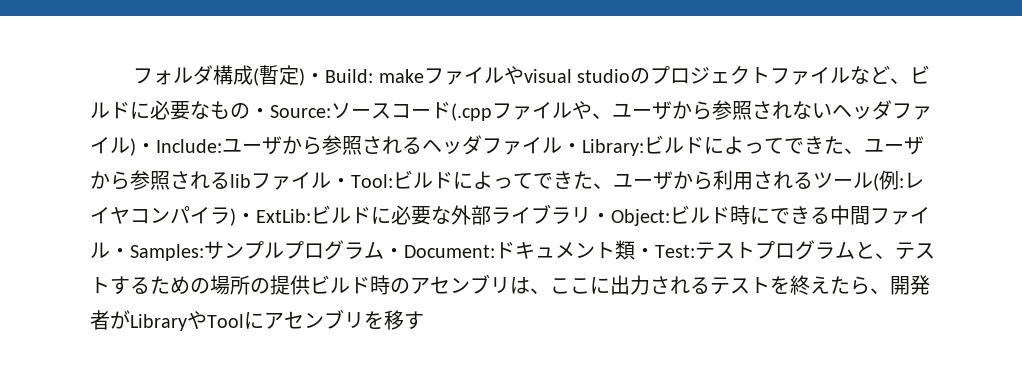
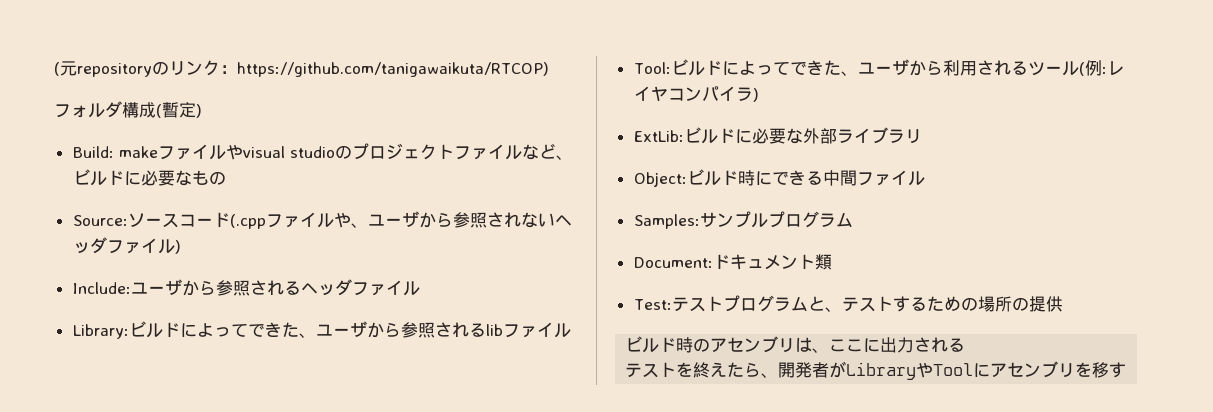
(133, 76) none -> [54,60,549,77] (元repositoryのリンク：https://github.com/tanigawaikuta/RTCOP) //
[305,73,326,83] ・ -> (202, 111) //
[250,108,270,118] ・ -> (226, 178) //
[136,143,156,153] ・ -> (181, 247) //
[562,143,582,153] ・ -> (420, 288) //
[331,178,351,188] ・ -> (571, 330) //
[236,213,256,223] ・ -> (759, 95) //
[591,213,611,223] ・ -> (922, 136) //
[110,248,130,258] ・ -> (925, 178) //
[384,248,404,258] ・ -> (853, 220) //
[635,248,655,258] ・ -> (832, 262) //
(310, 285) none -> (1063, 304) //
(710, 285) none -> (966, 345) //

